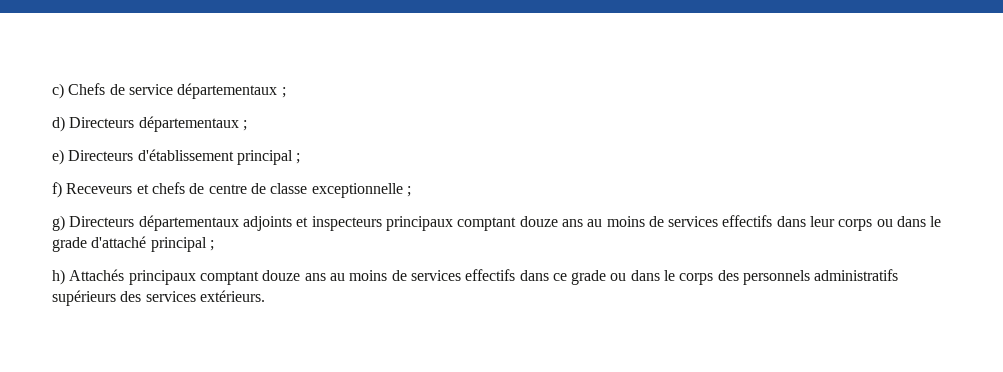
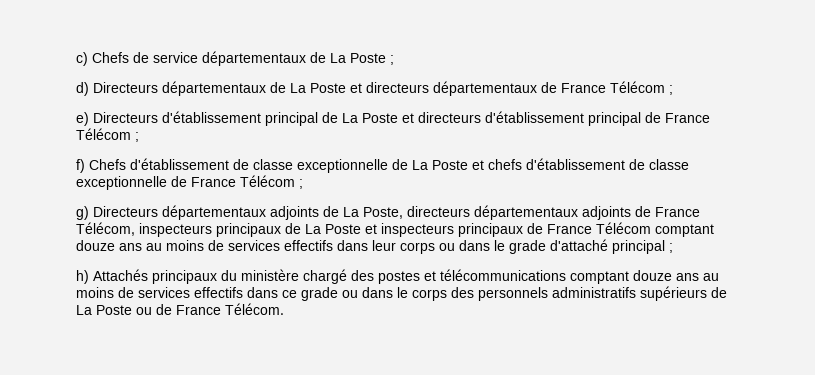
(278, 91) none -> [310,52,386,63] de La Poste
(239, 124) none -> [270,81,665,96] de La Poste et directeurs départementaux de France Télécom
[296,153,301,164] [52,182,403,198] ; // f) Receveurs et chefs de centre de classe exceptionnelle -> [322,111,710,126] [76,128,139,142] [76,158,689,173] [76,175,295,190] de La Poste et directeurs d'établissement principal de France Télécom ; // f) Chefs d'établissement de classe exceptionnelle de La Poste et chefs d'établissement de classe exceptionnelle de France Télécom
[296,216,453,231] et inspecteurs principaux -> [323,205,700,220] [76,222,651,237] de La Poste, directeurs départementaux adjoints de France Télécom, inspecteurs principaux de La Poste et inspecteurs principaux de France Télécom
(196, 277) none -> [221,269,566,284] du ministère chargé des postes et télécommunications
[120,290,265,302] des services extérieurs. -> [711,287,727,298] [76,303,284,315] de La Poste ou de France Télécom.

